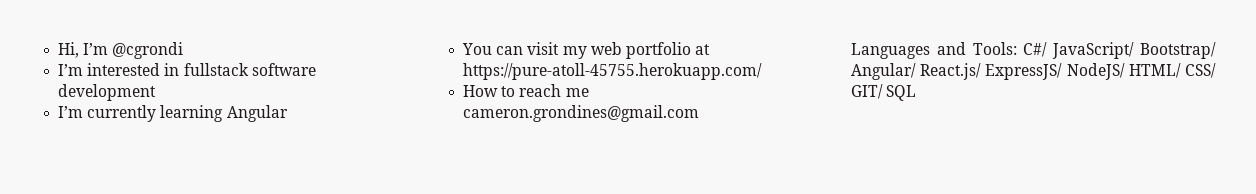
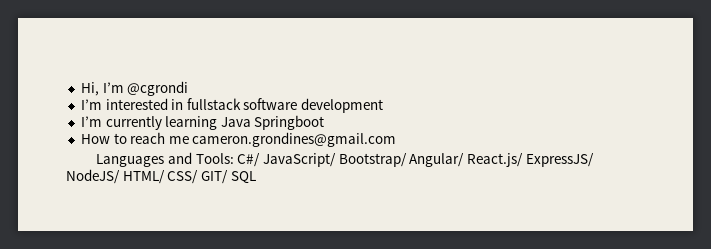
[226,105,288,122] [462,42,711,59] [463,63,763,80] Angular // You can visit my web portfolio at https://pure-atoll-45755.herokuapp.com/ -> [220,115,325,130] Java Springboot

